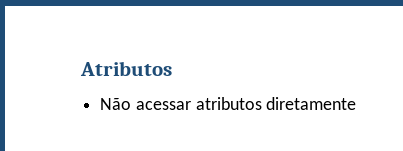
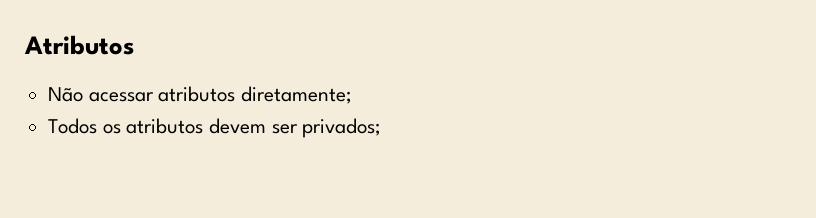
[266,97,357,110] diretamente -> [241,86,353,104] [48,118,382,138] diretamente; // Todos os atributos devem ser privados;

